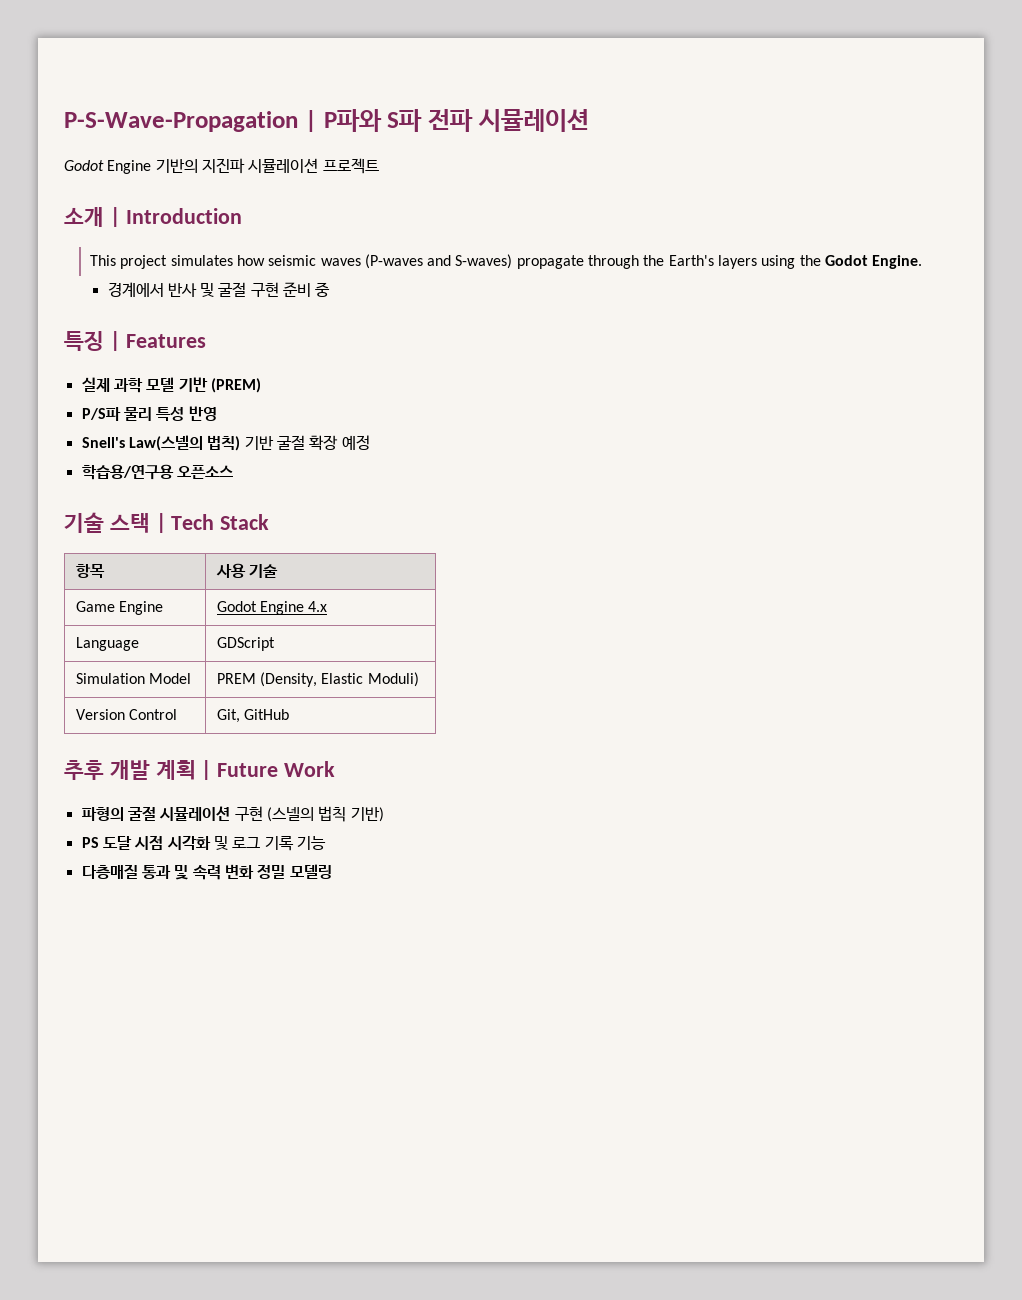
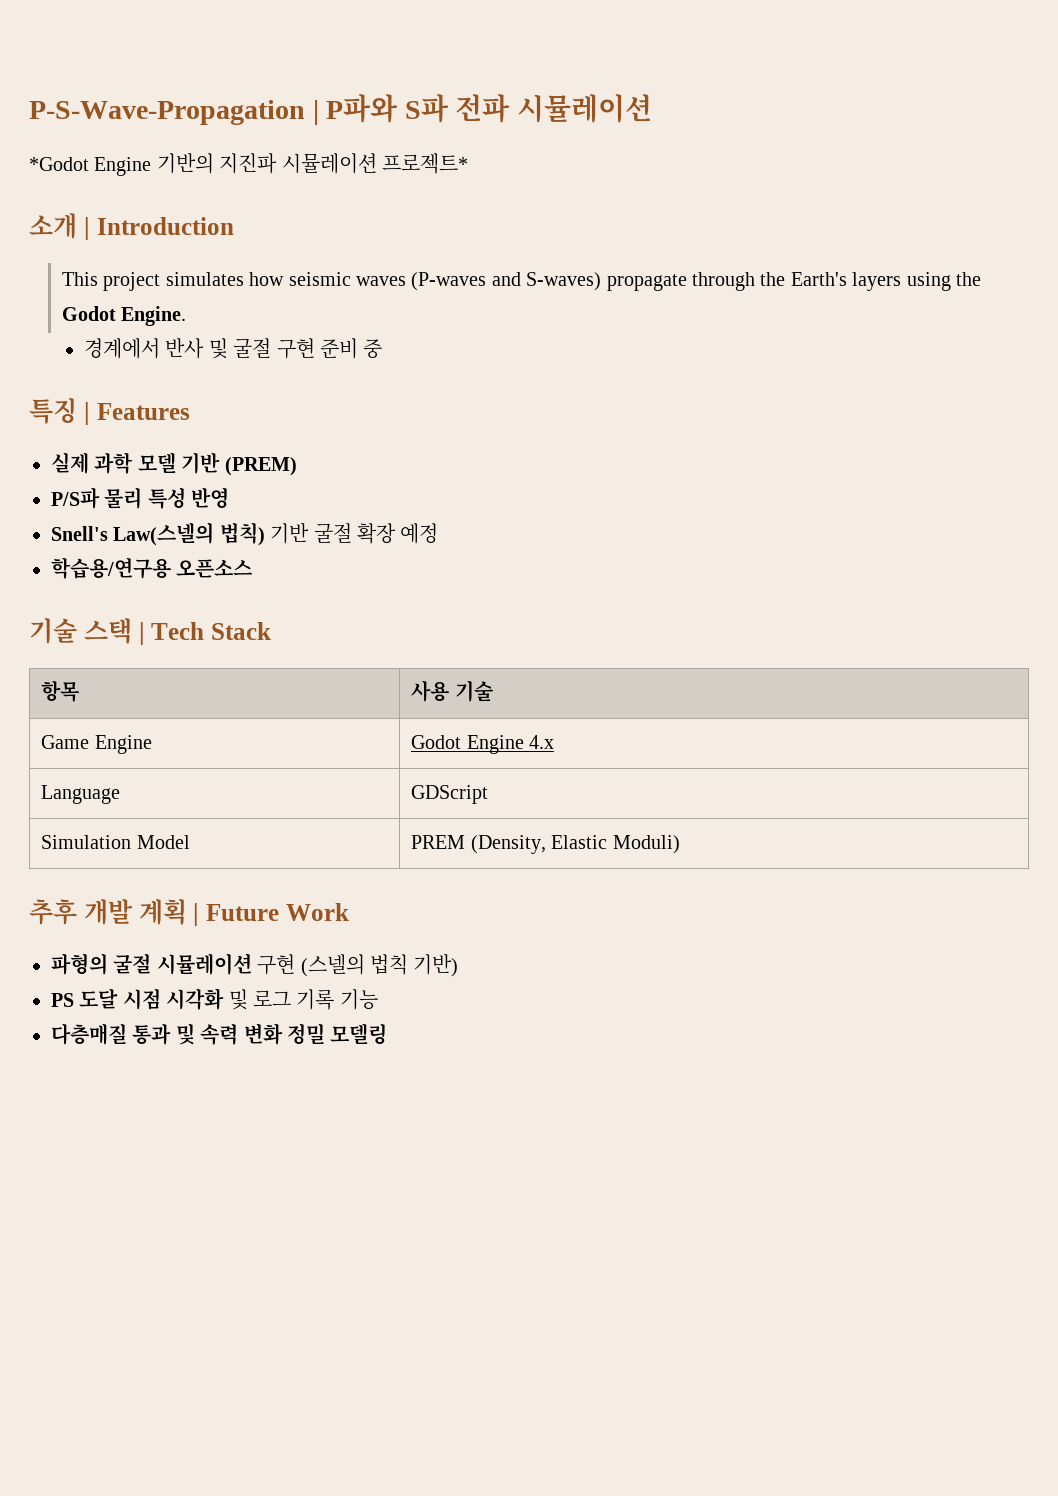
[64,160,104,171] Godot -> [29,157,89,171] *Godot
[322,158,379,174] 프로젝트 -> [382,153,468,174] 프로젝트*
[75,709,178,720] [216,709,290,723] // Version Control | Git, GitHub -> (680, 844) none

